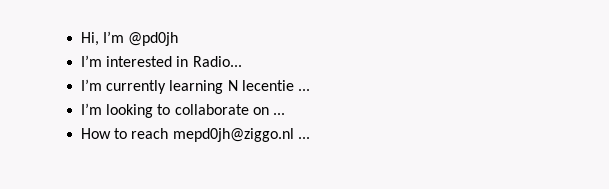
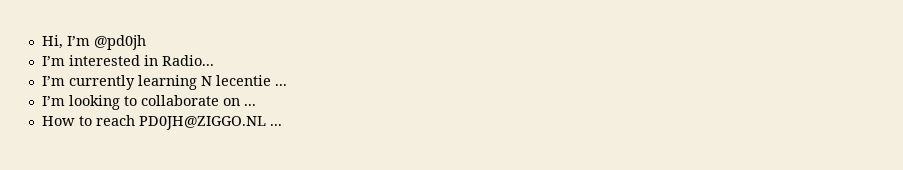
[172,128,294,142] mepd0jh@ziggo.nl -> [138,116,266,130] PD0JH@ZIGGO.NL

